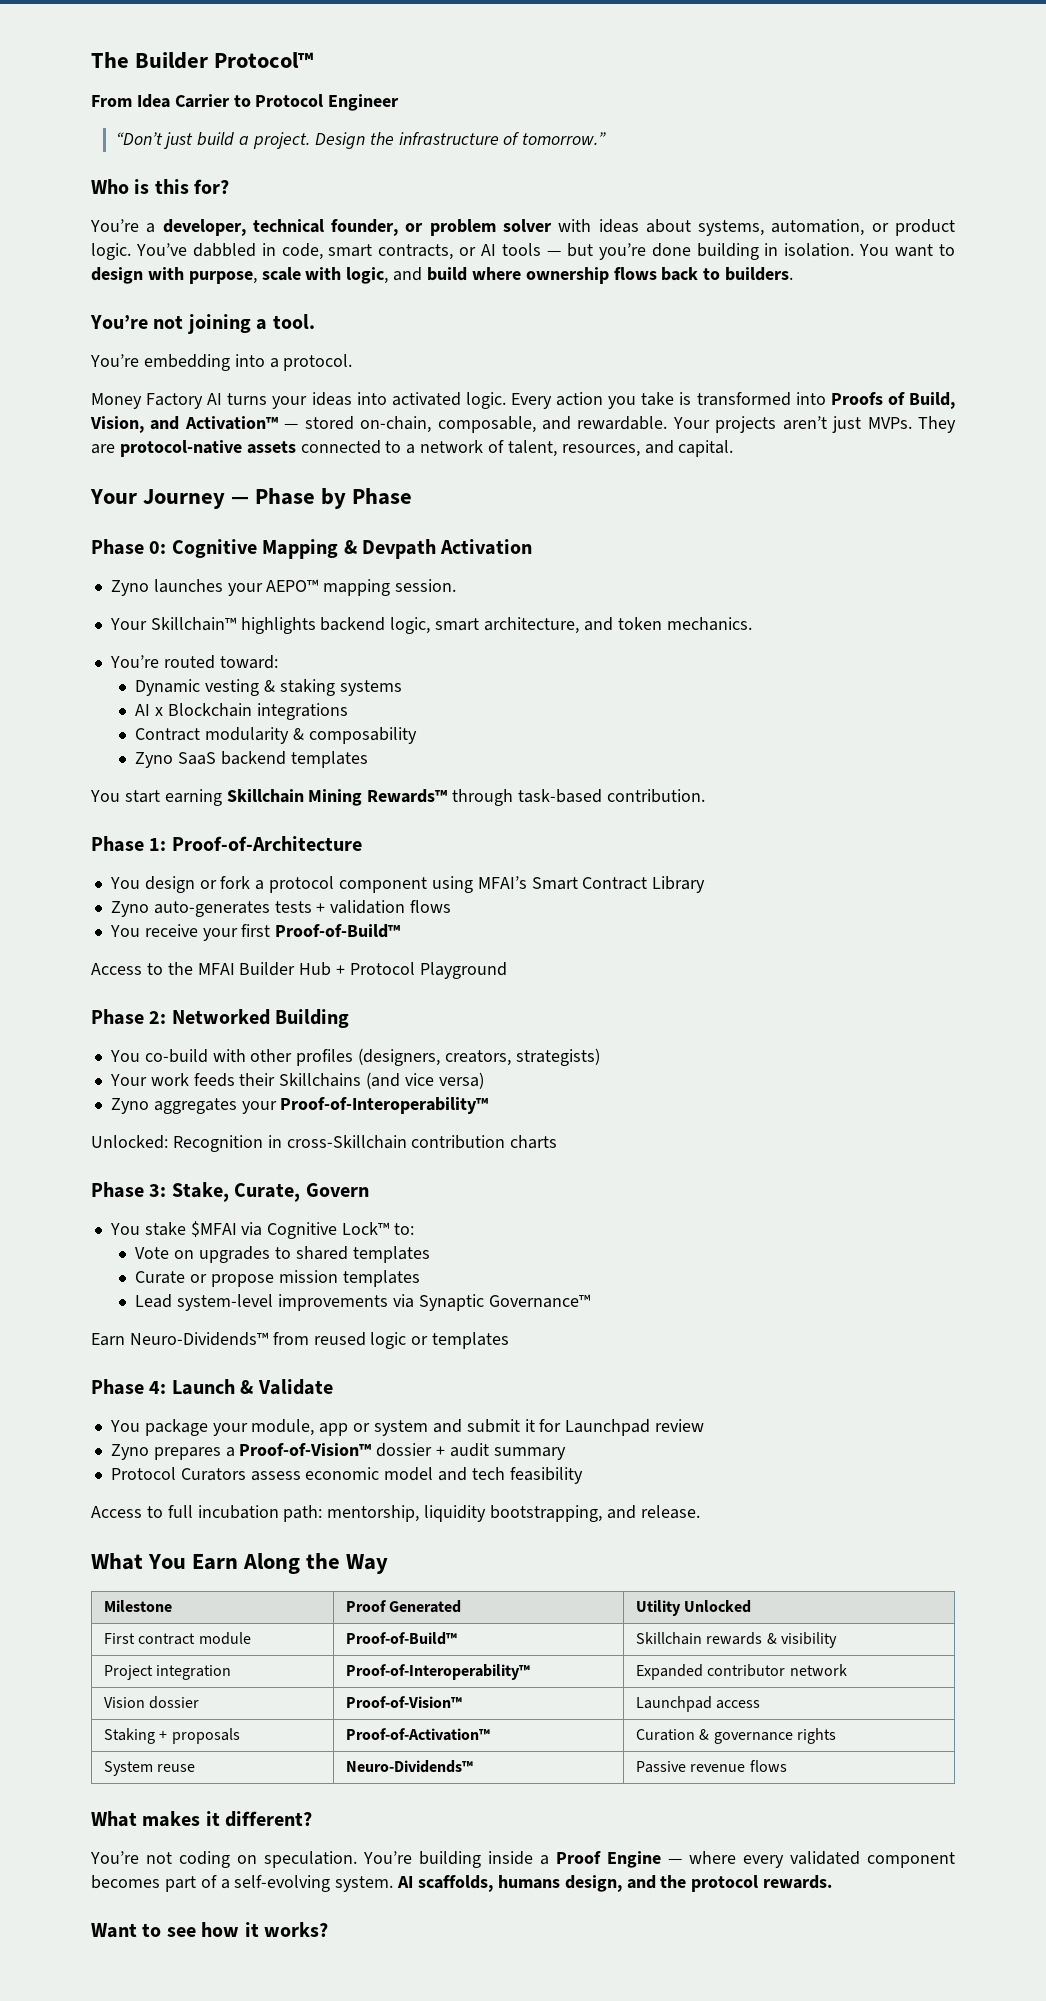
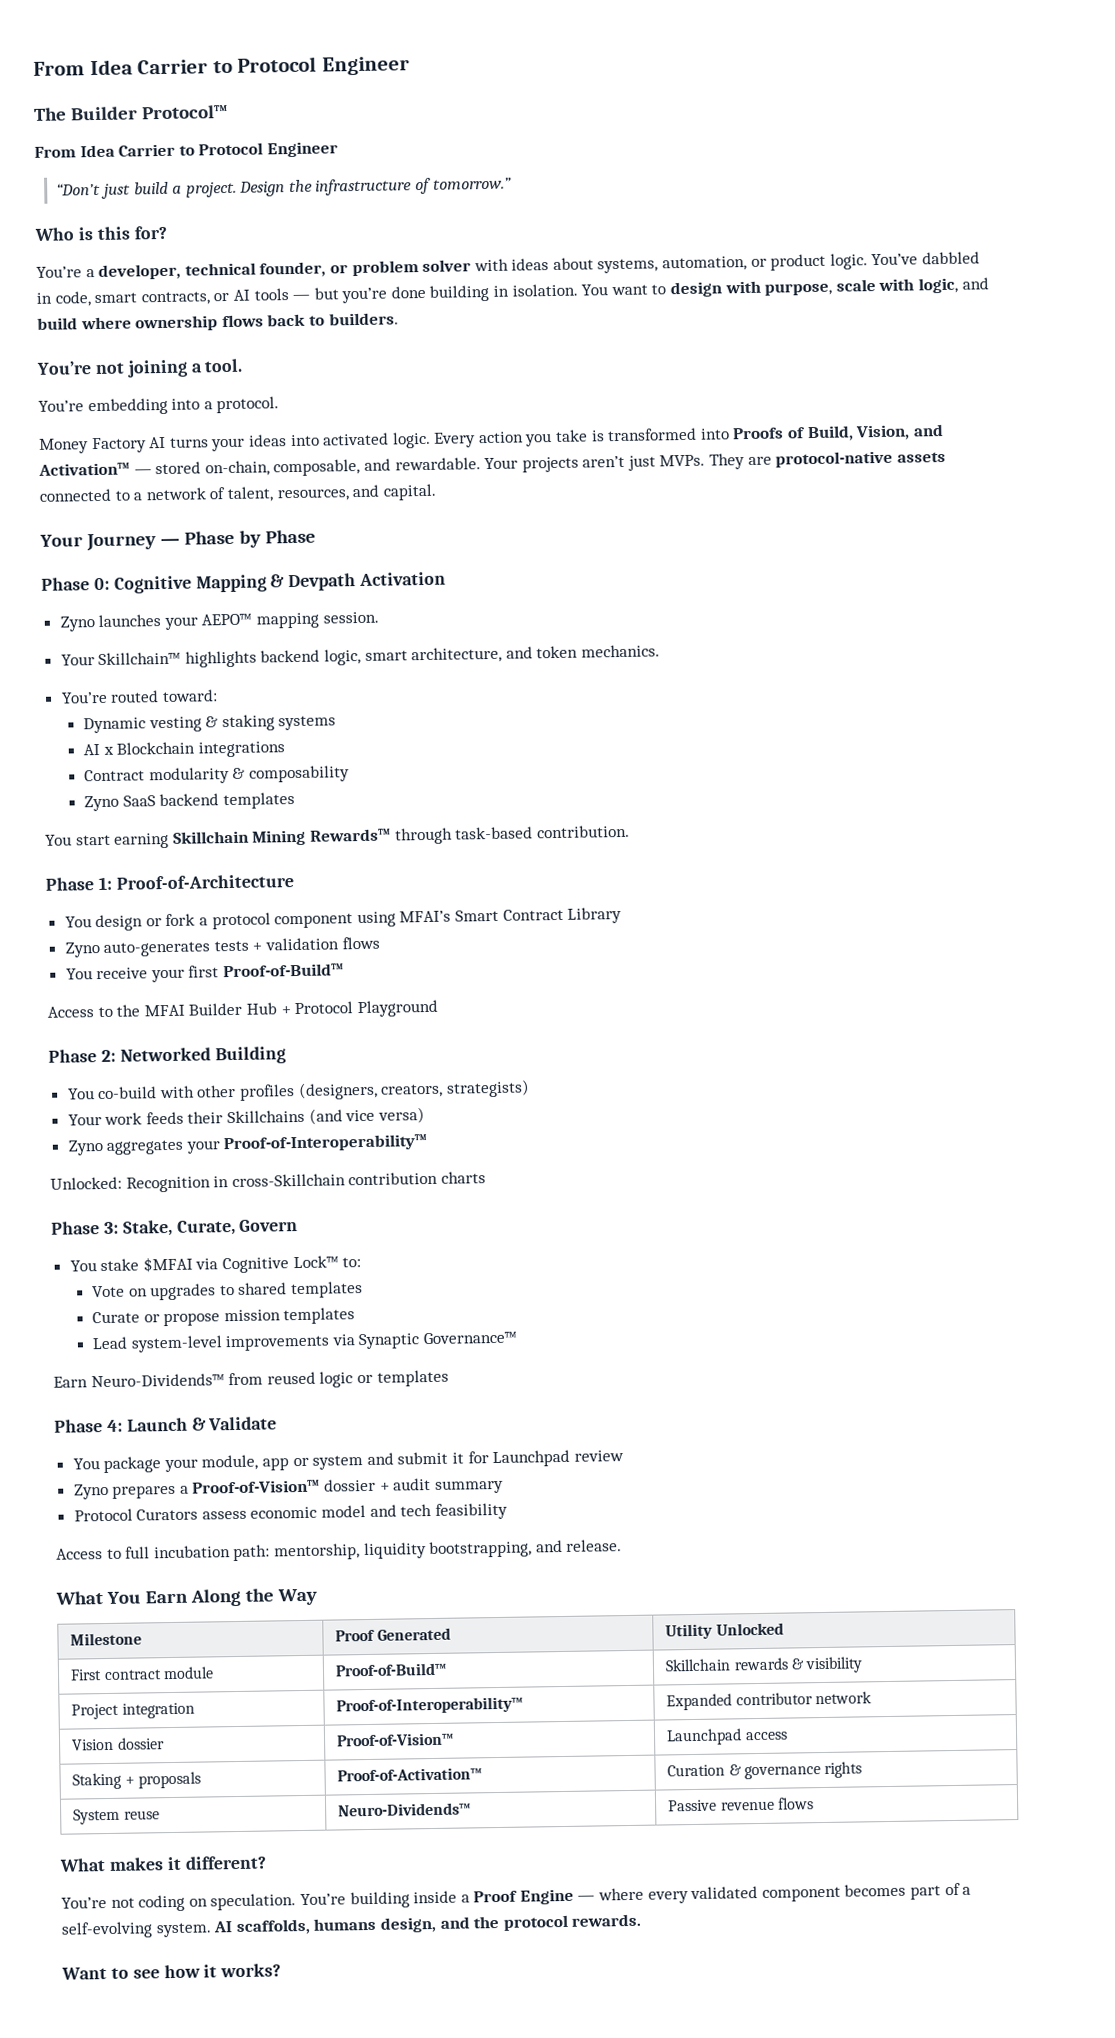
(91, 60) none -> [33,56,410,76] From Idea Carrier to Protocol Engineer //

